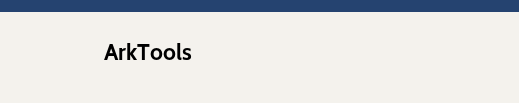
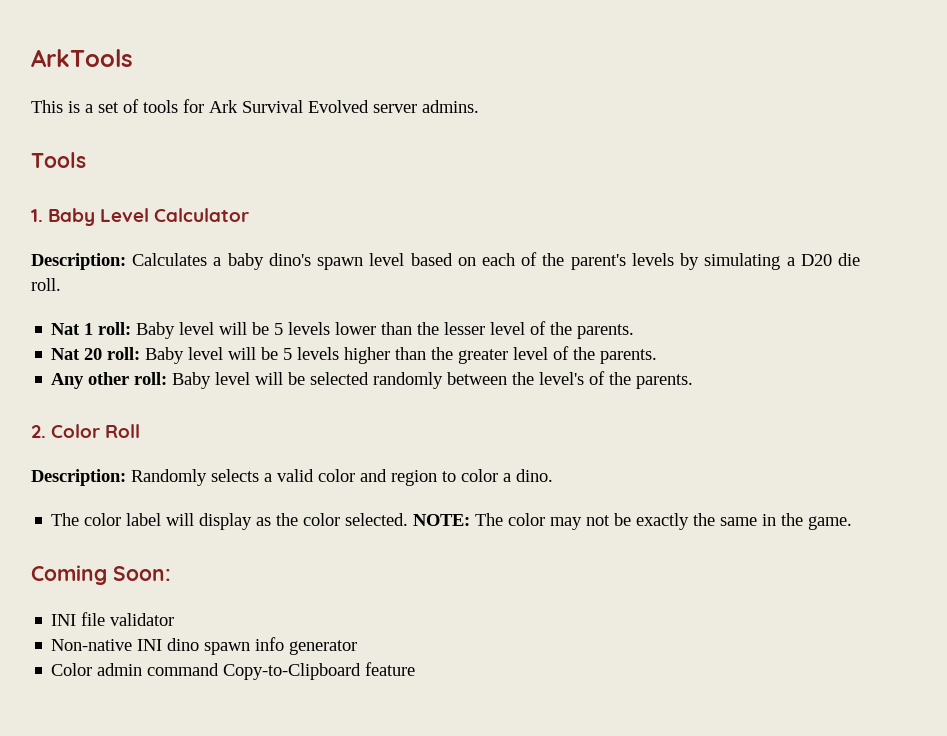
(192, 51) none -> [31,99,479,113] [31,152,86,168] [31,208,250,226] [31,252,860,270] [31,278,61,291] [51,321,635,339] [51,346,658,364] [51,371,694,389] [31,424,141,438] [31,469,553,486] [51,513,853,530] [31,565,171,585] [51,612,175,626] [51,637,358,655] [51,662,416,680] // This is a set of tools for Ark Survival Evolved server admins. // Tools // 1. Baby Level Calculator // Description: Calculates a baby dino's spawn level based on each of the parent's levels by simulating a D20 die roll. // Nat 1 roll: Baby level will be 5 levels lower than the lesser level of the parents. // Nat 20 roll: Baby level will be 5 levels higher than the greater level of the parents. // Any other roll: Baby level will be selected randomly between the level's of the parents. // 2. Color Roll // Description: Randomly selects a valid color and region to color a dino. // The color label will display as the color selected. NOTE: The color may not be exactly the same in the game. // Coming Soon: // INI file validator // Non-native INI dino spawn info generator // Color admin command Copy-to-Clipboard feature

